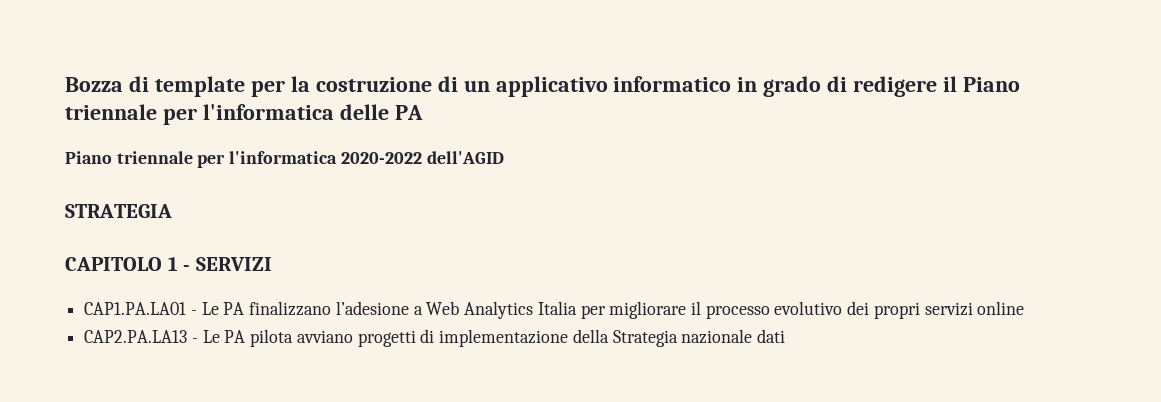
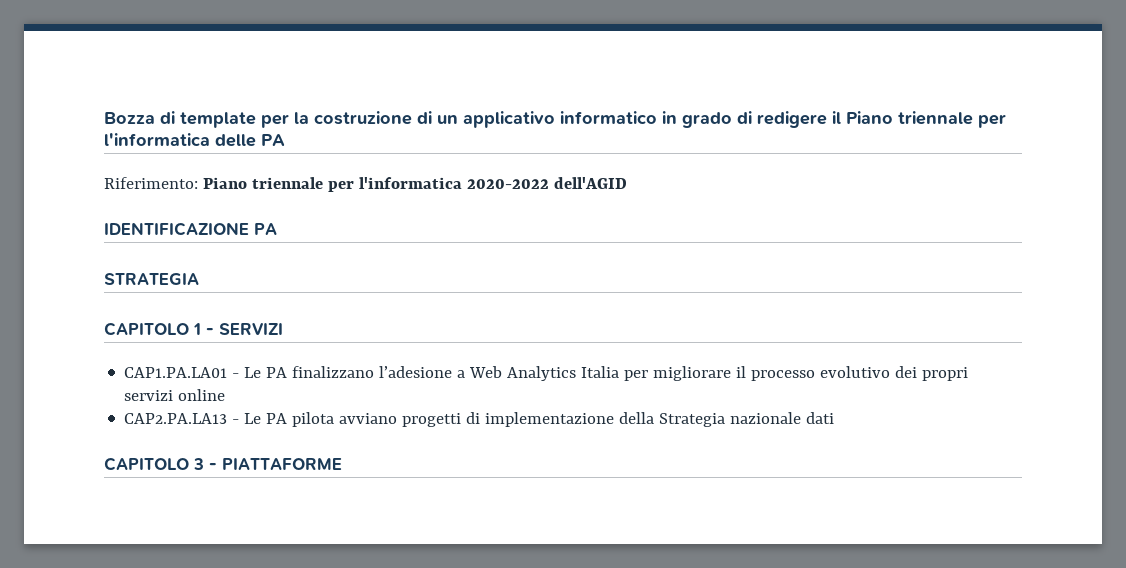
(423, 112) none -> [104,177,198,189] Riferimento:
(504, 157) none -> [104,222,277,236] // IDENTIFICAZIONE PA
(785, 336) none -> [104,457,342,471] // CAPITOLO 3 - PIATTAFORME

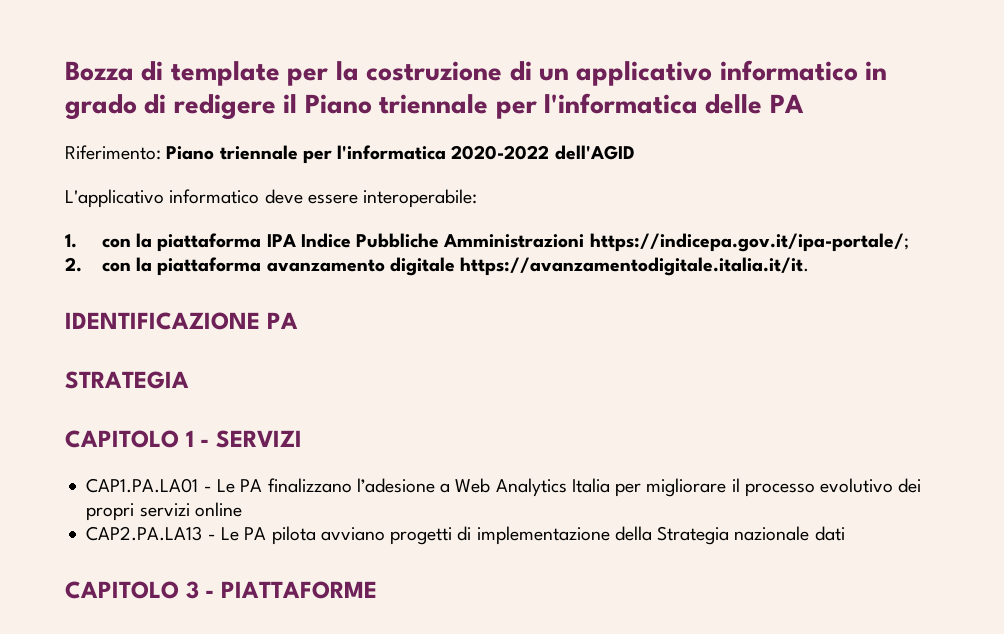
(627, 183) none -> [65,189,478,208] [65,233,909,252] [65,257,810,276] // L'applicativo informatico deve essere interoperabile: // 1. con la piattaforma IPA Indice Pubbliche Amministrazioni https://indicepa.gov.it/ipa-portale/; // 2. con la piattaforma avanzamento digitale https://avanzamentodigitale.italia.it/it.

